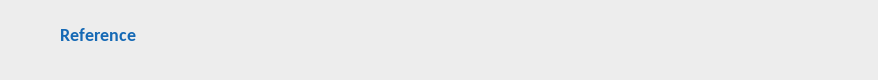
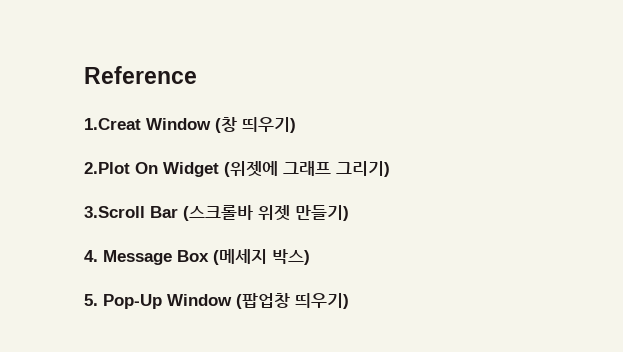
(136, 34) none -> [84,117,296,133] [84,161,390,177] [84,205,349,221] [84,249,310,265] [84,293,349,309] // 1.Creat Window (창 띄우기) // 2.Plot On Widget (위젯에 그래프 그리기) // 3.Scroll Bar (스크롤바 위젯 만들기) // 4. Message Box (메세지 박스) // 5. Pop-Up Window (팝업창 띄우기)

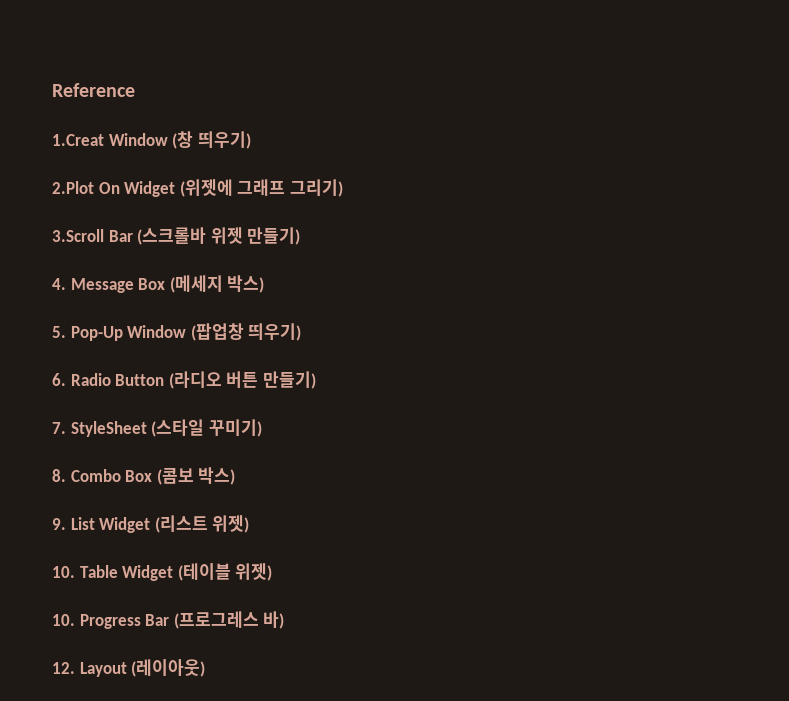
(349, 301) none -> [52,371,316,389] [52,419,262,437] [52,467,236,485] [52,515,250,533] [52,563,273,581] [52,611,285,629] [52,659,206,677] // 6. Radio Button (라디오 버튼 만들기) // 7. StyleSheet (스타일 꾸미기) // 8. Combo Box (콤보 박스) // 9. List Widget (리스트 위젯) // 10. Table Widget (테이블 위젯) // 10. Progress Bar (프로그레스 바) // 12. Layout (레이아웃)

